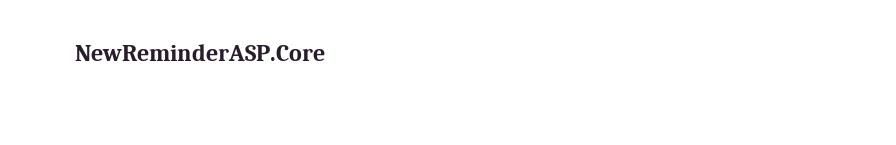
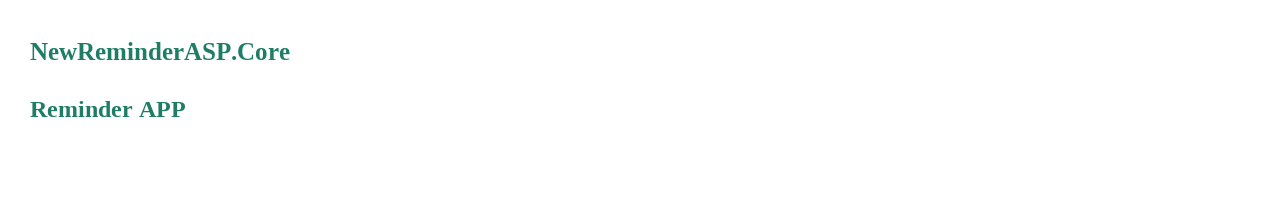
(325, 52) none -> [30,101,187,117] // Reminder APP

